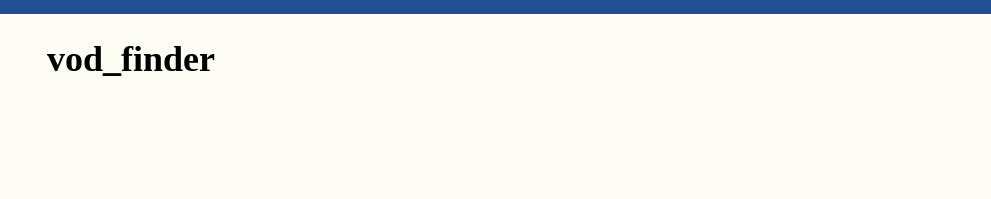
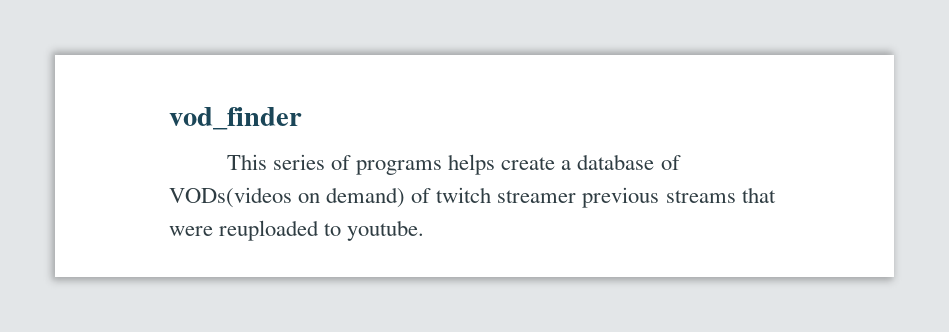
(215, 61) none -> [226,154,681,175] [169,187,776,208] [169,220,425,241] // This series of programs helps create a database of VODs(videos on demand) of twitch streamer previous streams that were reuploaded to youtube.

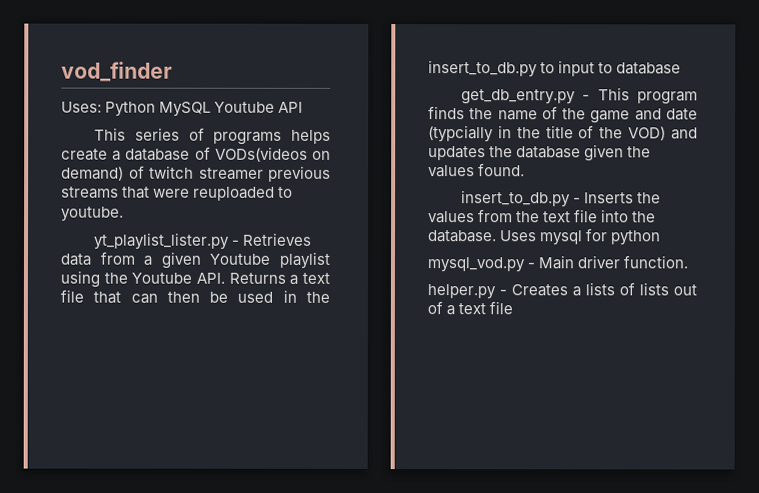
(302, 118) none -> [61,101,304,117] // Uses: Python MySQL Youtube API
(425, 230) none -> [93,232,313,250] [60,251,330,269] [60,270,330,288] [60,289,330,304] [428,60,682,78] [461,87,698,105] [428,106,698,124] [428,125,698,143] [428,144,652,162] [428,163,526,178] [461,190,662,208] [428,209,657,224] [428,228,662,246] [427,255,689,273] [427,282,697,300] [427,301,514,316] // yt_playlist_lister.py - Retrieves data from a given Youtube playlist using the Youtube API. Returns a text file that can then be used in the insert_to_db.py to input to database // get_db_entry.py - This program finds the name of the game and date (typcially in the title of the VOD) and updates the database given the values found. // insert_to_db.py - Inserts the values from the text file into the database. Uses mysql for python // mysql_vod.py - Main driver function. // helper.py - Creates a lists of lists out of a text file

